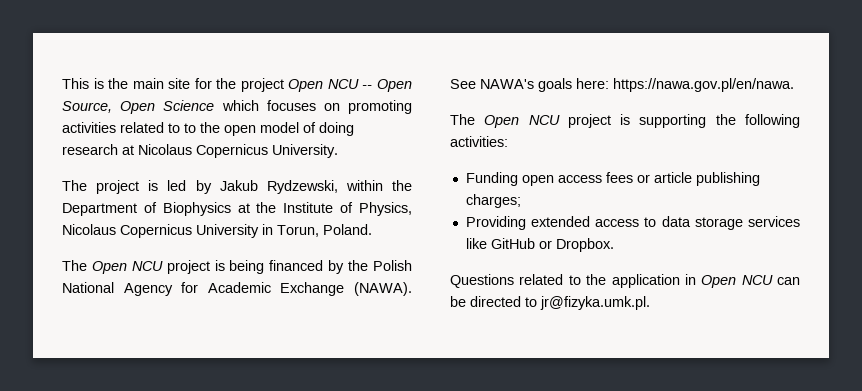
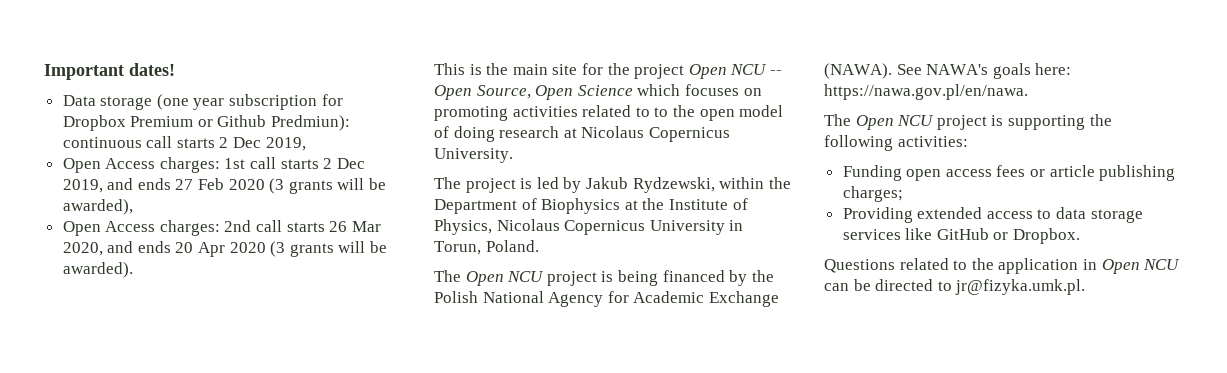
(62, 83) none -> [44,63,175,80] [62,94,343,110] [62,115,351,131] [62,136,306,151] [62,157,365,173] [62,178,387,194] [62,199,133,215] [62,220,381,236] [62,241,388,257] [62,262,133,278] Important dates! // Data storage (one year subscription for Dropbox Premium or Github Predmiun): continuous call starts 2 Dec 2019, // Open Access charges: 1st call starts 2 Dec 2019, and ends 27 Feb 2020 (3 grants will be awarded), // Open Access charges: 2nd call starts 26 Mar 2020, and ends 20 Apr 2020 (3 grants will be awarded). //

